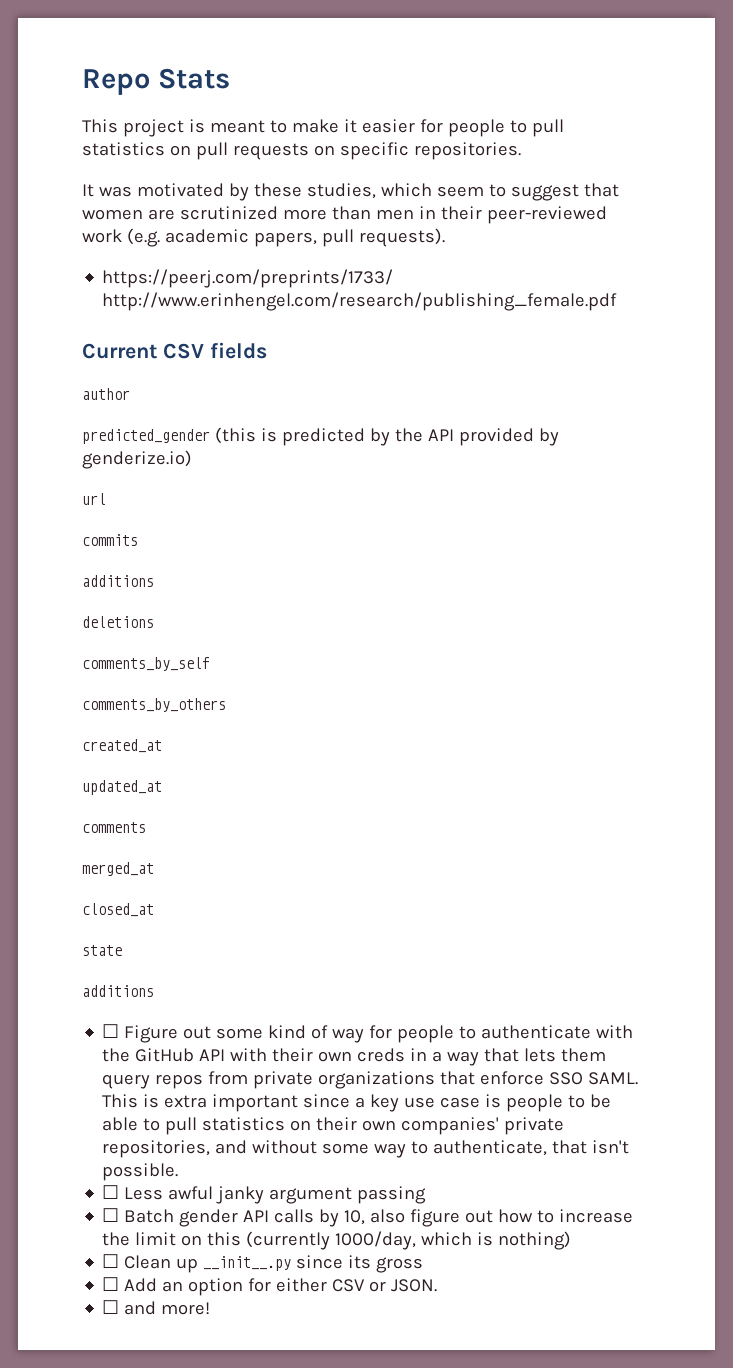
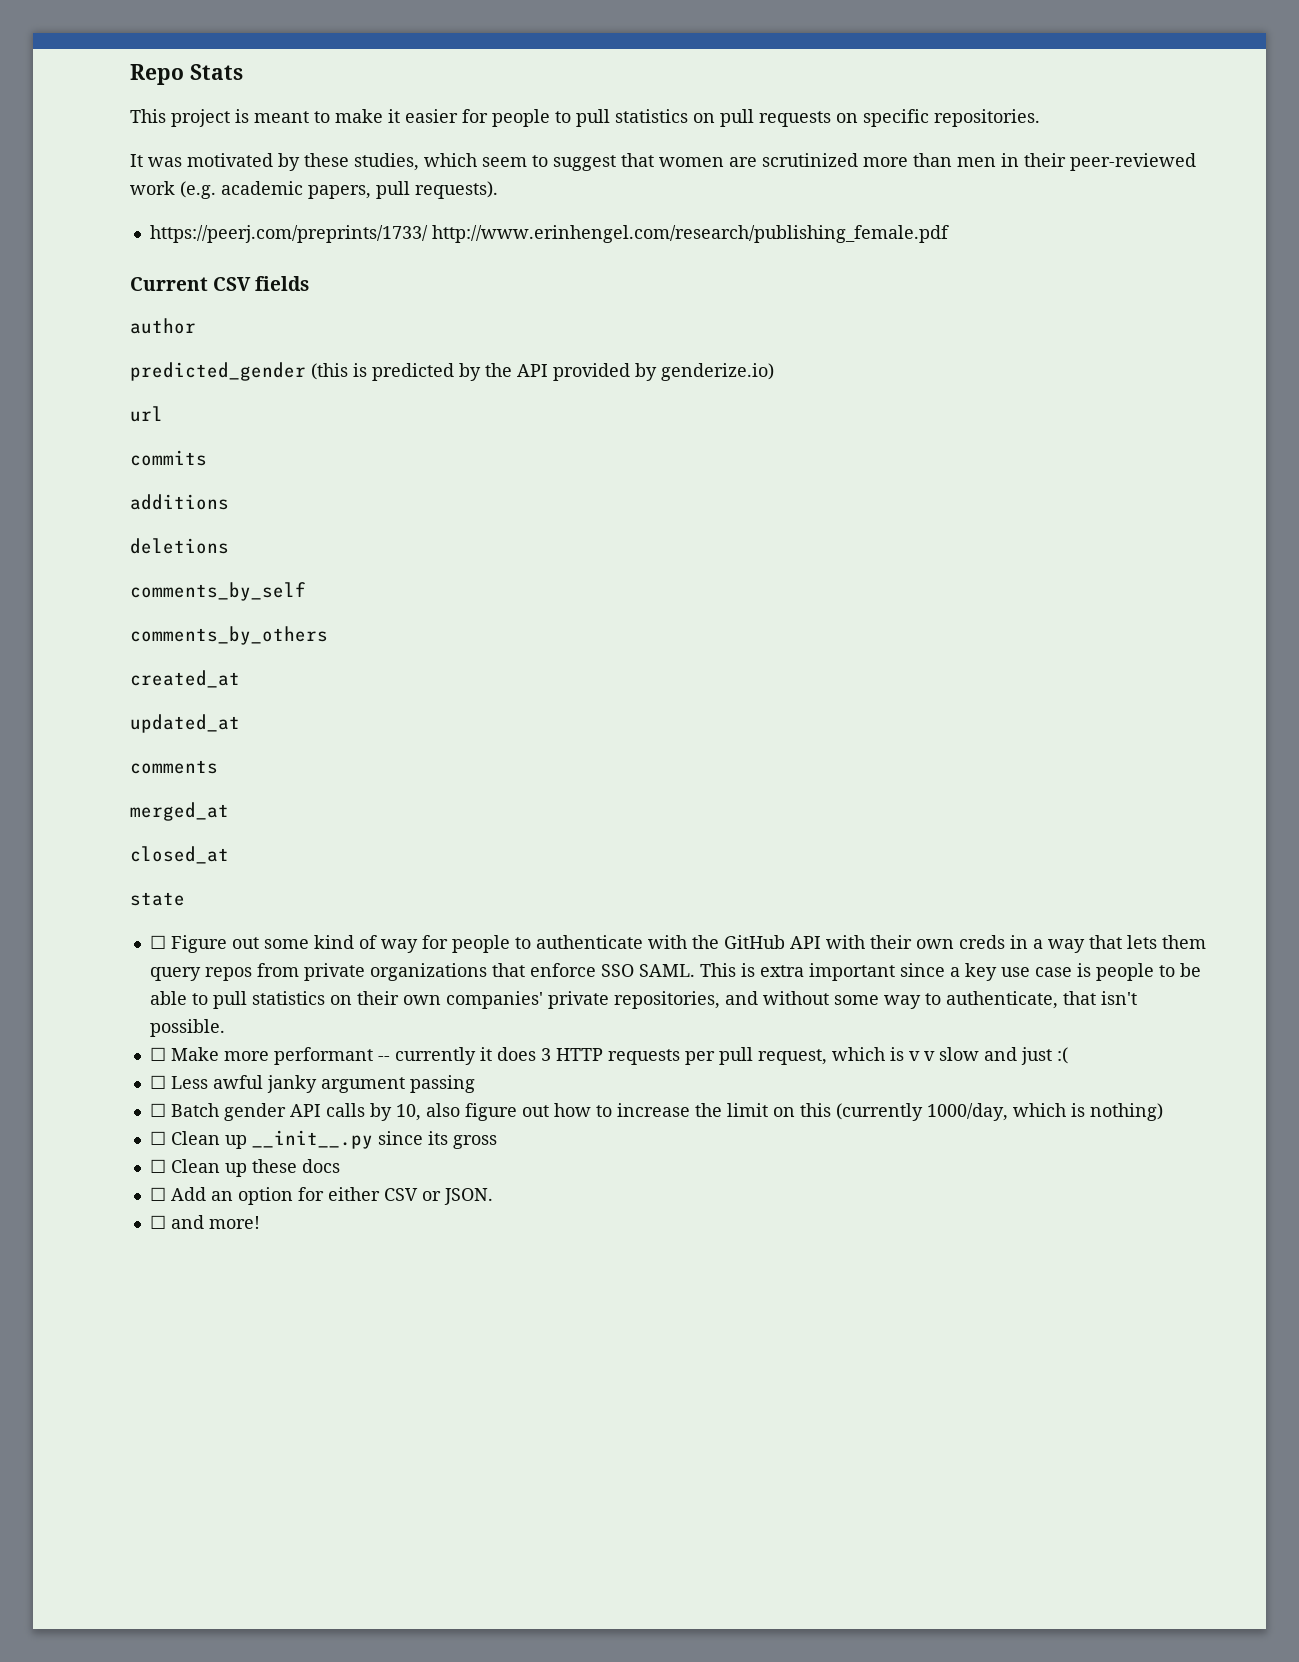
[82,985,154,997] // additions -> (185, 899) none
(179, 1172) none -> [149,1047,1068,1065] // ☐ Make more performant -- currently it does 3 HTTP requests per pull request, which is v v slow and just :(
(424, 1265) none -> [149,1159,340,1177] // ☐ Clean up these docs

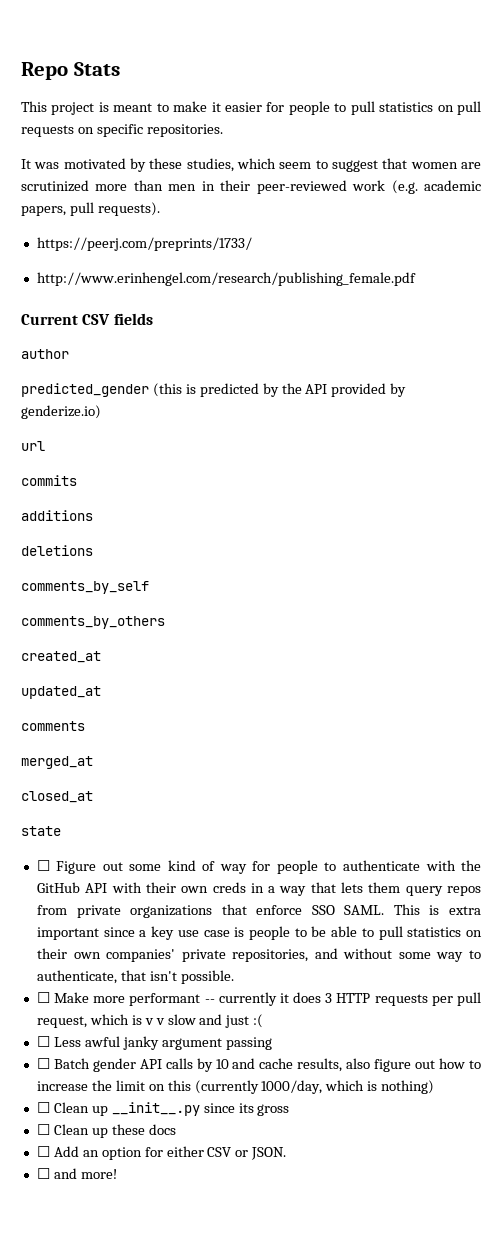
(428, 234) none -> (252, 244) //
[395,1104,421,1121] 10, -> [215,1058,343,1072] 10 and cache results,

